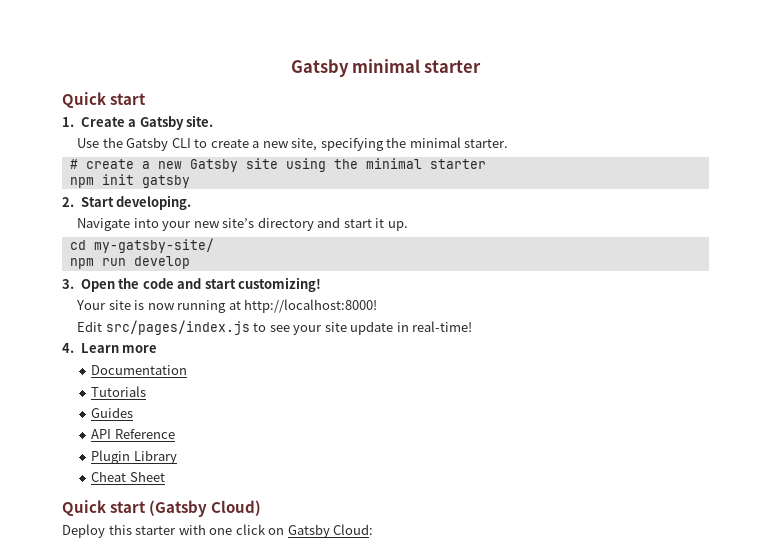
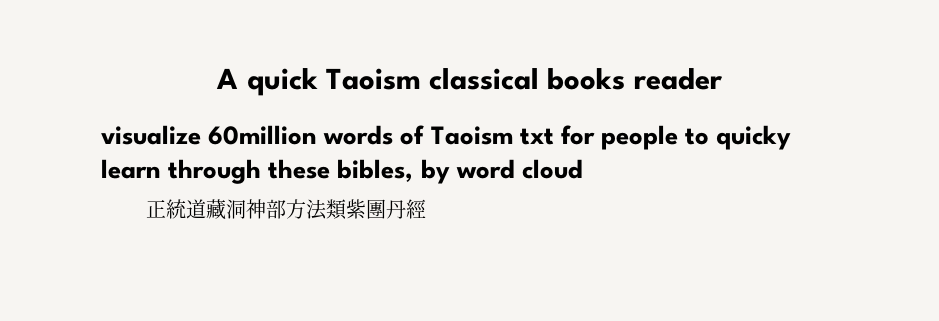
[290,59,482,77] [62,92,147,108] [62,115,214,130] [77,137,509,151] [69,158,486,172] [69,174,190,188] [62,195,192,210] [77,217,408,231] [69,238,214,253] [69,256,190,269] [62,277,322,292] [76,299,378,313] [77,320,473,335] [62,343,158,353] [91,365,188,375] [91,386,147,397] [91,407,134,418] [91,429,175,439] [91,450,177,464] [91,471,165,482] [62,500,262,517] [62,524,374,538] Gatsby minimal starter // Quick start // 1. Create a Gatsby site. // Use the Gatsby CLI to create a new site, specifying the minimal starter. // # create a new Gatsby site using the minimal starter // npm init gatsby // 2. Start developing. // Navigate into your new site’s directory and start it up. // cd my-gatsby-site/ // npm run develop // 3. Open the code and start customizing! // Your site is now running at http://localhost:8000! // Edit src/pages/index.js to see your site update in real-time! // 4. Learn more // Documentation // Tutorials // Guides // API Reference // Plugin Library // Cheat Sheet // Quick start (Gatsby Cloud) // Deploy this starter with one click on Gatsby Cloud: -> [216,68,723,96] [101,125,792,150] [101,159,583,184] [146,199,427,220] A quick Taoism classical books reader // visualize 60million words of Taoism txt for people to quicky learn through these bibles, by word cloud // 正統道藏洞神部方法類紫團丹經

